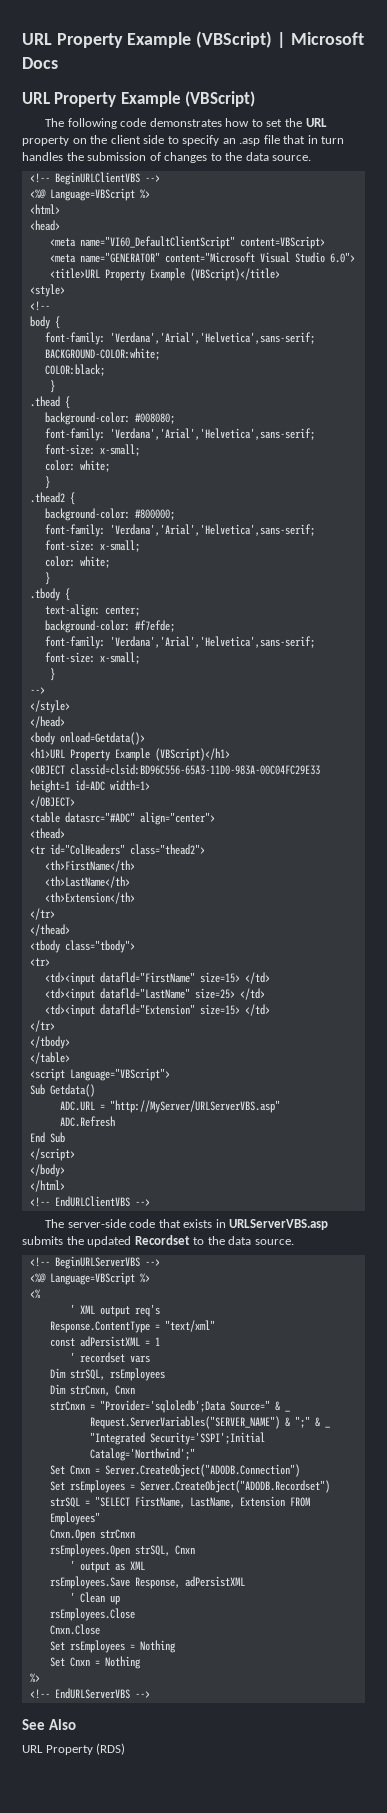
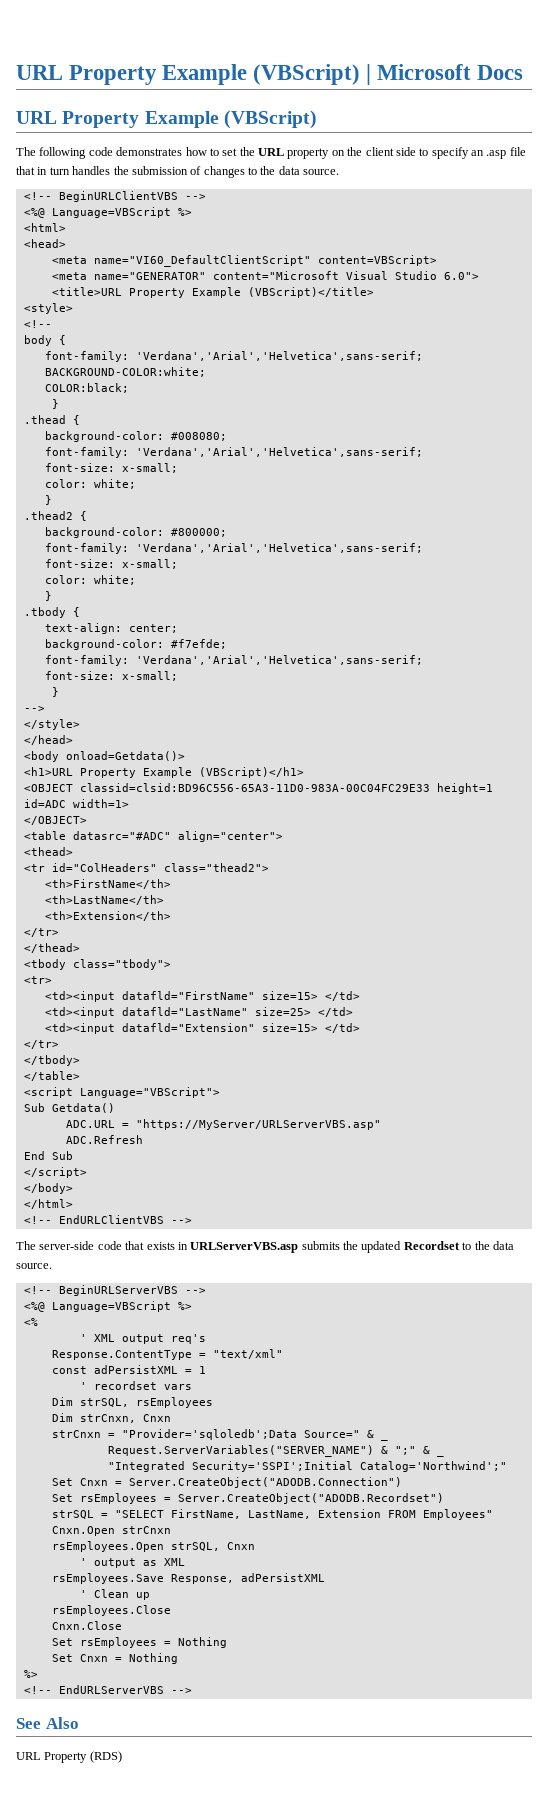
[109,1100,280,1113] "http://MyServer/URLServerVBS.asp" -> [135,1119,381,1130] "https://MyServer/URLServerVBS.asp"

